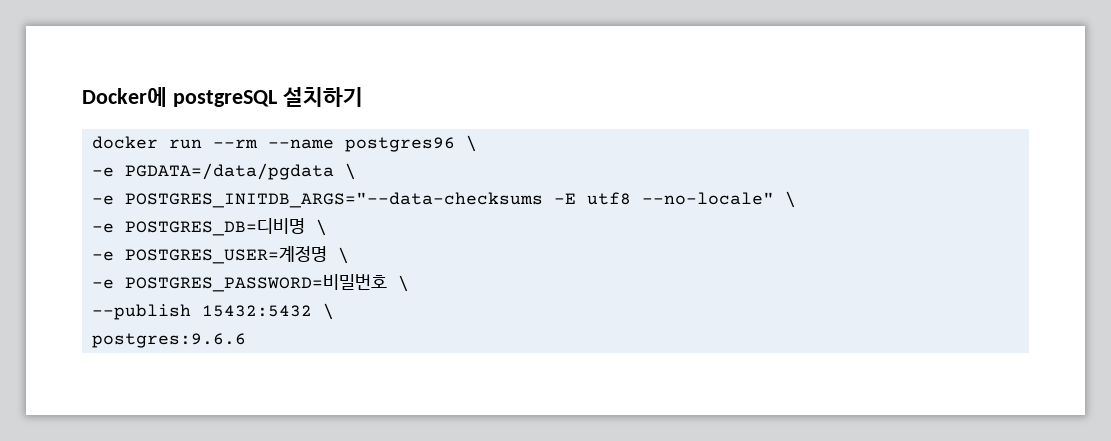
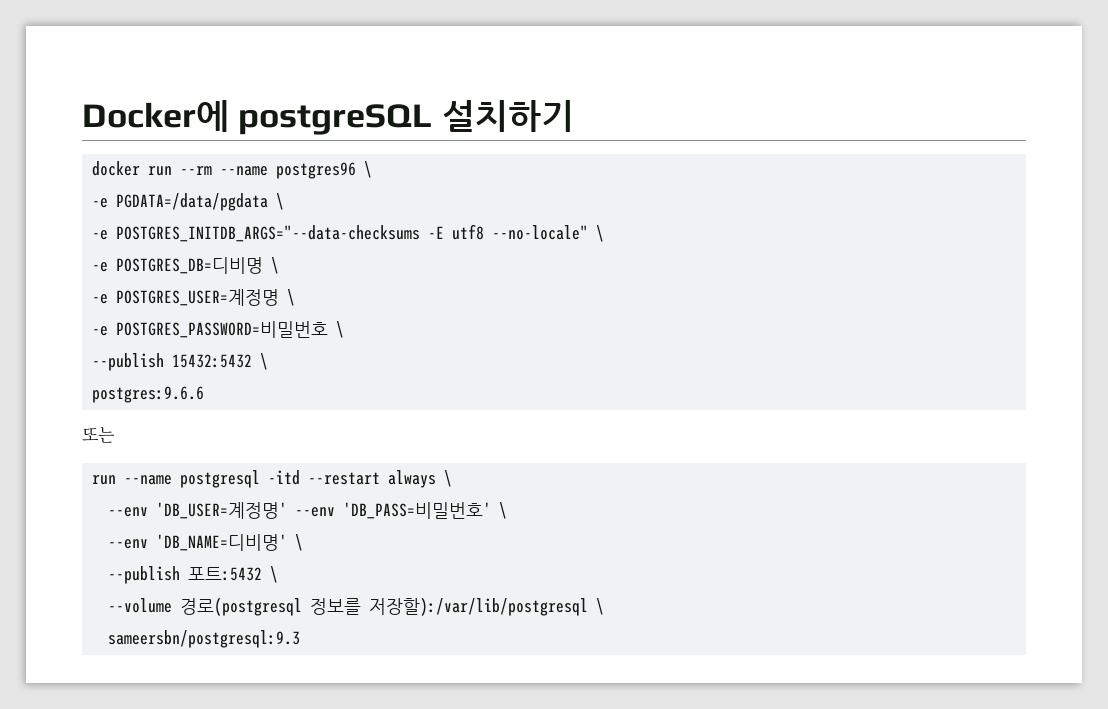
(246, 340) none -> [82,427,115,443] [92,470,453,488] [108,502,508,519] [108,534,304,551] [108,566,279,584] [108,597,605,616] [108,630,301,648] // 또는 // run --name postgresql -itd --restart always \ // --env 'DB_USER=계정명' --env 'DB_PASS=비밀번호' \ // --env 'DB_NAME=디비명' \ // --publish 포트:5432 \ // --volume 경로(postgresql 정보를 저장할):/var/lib/postgresql \ // sameersbn/postgresql:9.3

